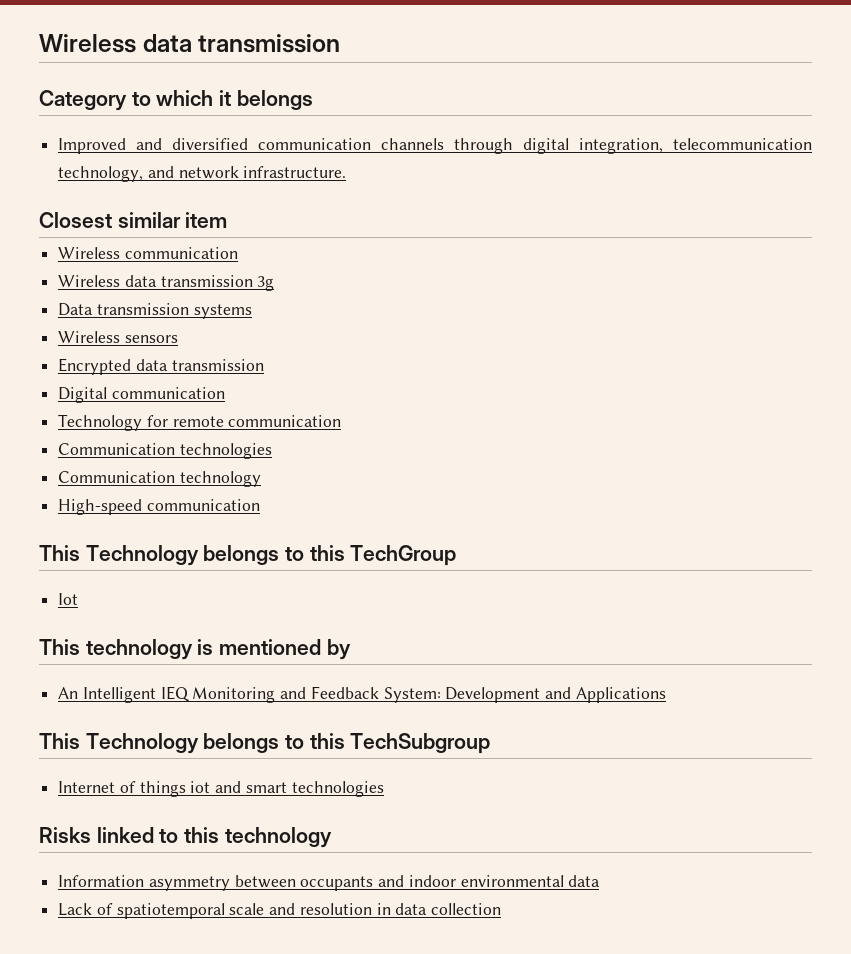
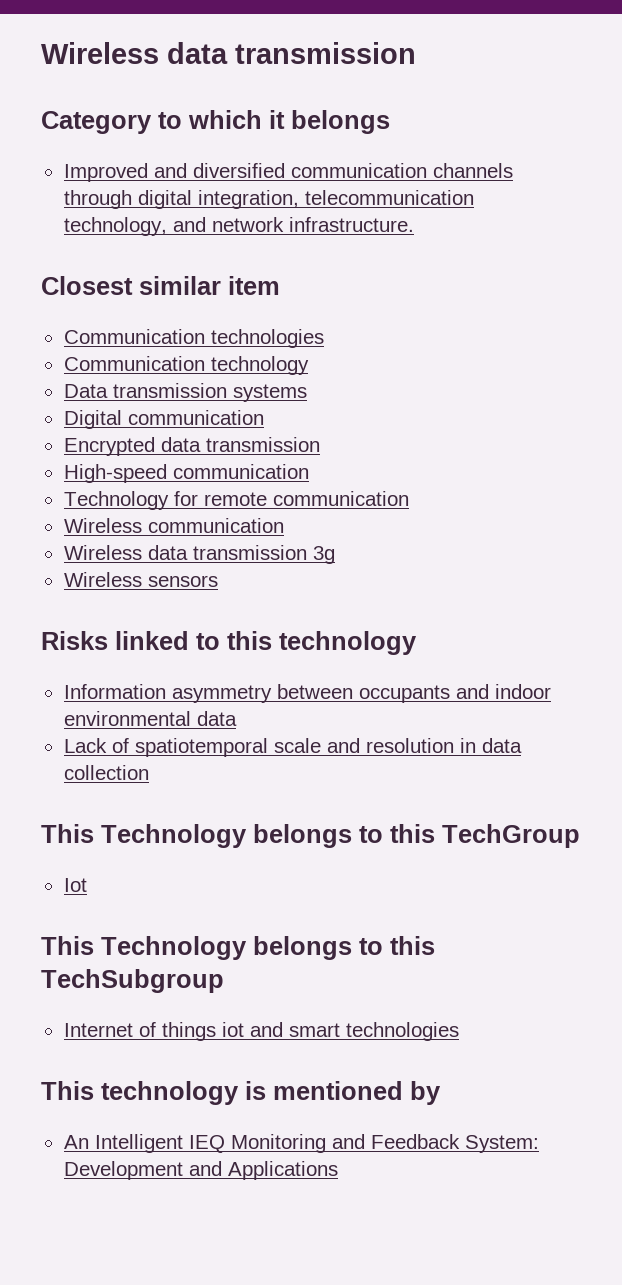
(228, 220) none -> [63,329,324,348] [63,356,309,375] [63,383,307,402] [63,410,264,429] [63,437,320,456] [63,464,309,483] [63,491,409,510] // Communication technologies // Communication technology // Data transmission systems // Digital communication // Encrypted data transmission // High-speed communication // Technology for remote communication
[58,303,252,319] // Data transmission systems -> (335, 555) none
[58,358,264,375] [58,387,225,403] [58,414,342,431] [58,443,272,459] [58,471,261,487] [58,499,260,515] [39,545,457,566] [58,593,79,605] [39,639,351,660] [58,686,666,703] [39,733,491,754] [58,781,384,797] // Encrypted data transmission // Digital communication // Technology for remote communication // Communication technologies // Communication technology // High-speed communication // This Technology belongs to this TechGroup // Iot // This technology is mentioned by // An Intelligent IEQ Monitoring and Feedback System: Development and Applications // This Technology belongs to this TechSubgroup // Internet of things iot and smart technologies -> (218, 581) none
(502, 909) none -> [41,824,580,848] [63,878,87,892] [41,936,435,960] [41,969,224,993] [63,1022,459,1041] [41,1081,441,1105] [63,1134,539,1153] [63,1161,338,1180] // This Technology belongs to this TechGroup // Iot // This Technology belongs to this TechSubgroup // Internet of things iot and smart technologies // This technology is mentioned by // An Intelligent IEQ Monitoring and Feedback System: Development and Applications

